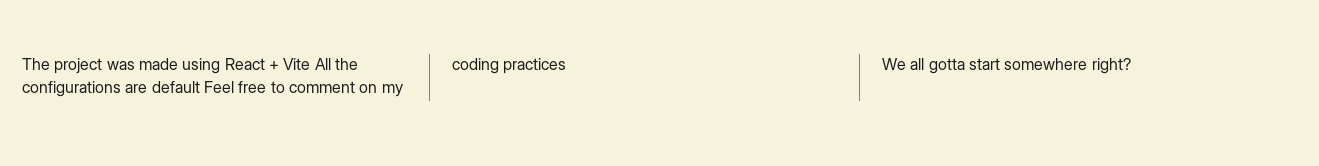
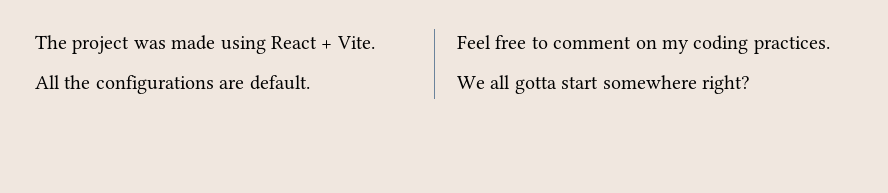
[283,58,311,70] Vite -> [336,36,375,49] Vite. //
[151,81,200,93] default -> [249,75,310,90] default. //
[503,58,567,74] practices -> [753,36,830,54] practices.

